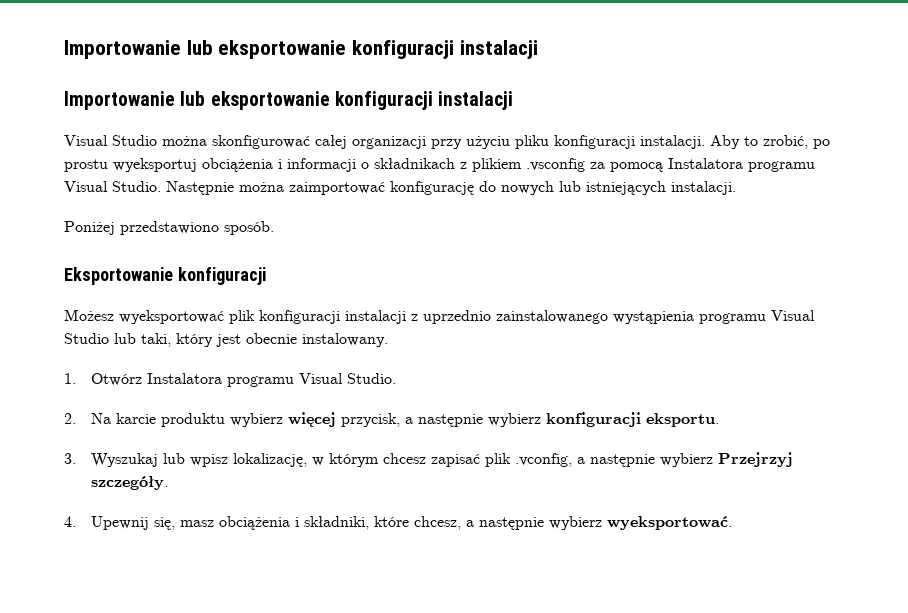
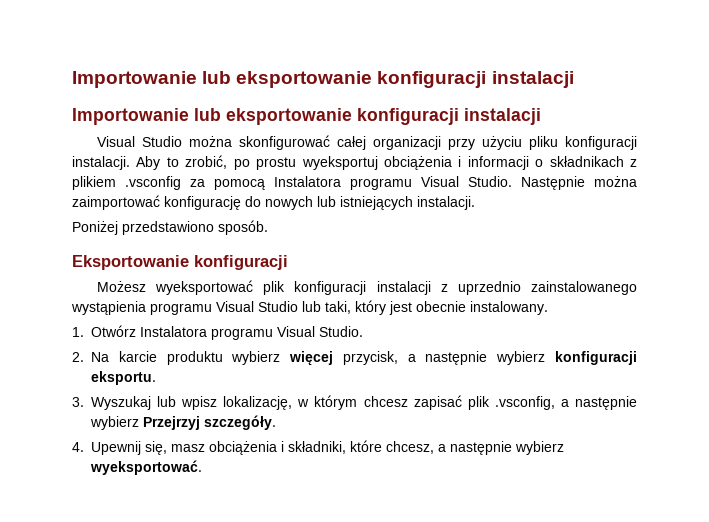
[514,453,572,467] .vconfig, -> [494,396,555,410] .vsconfig,

